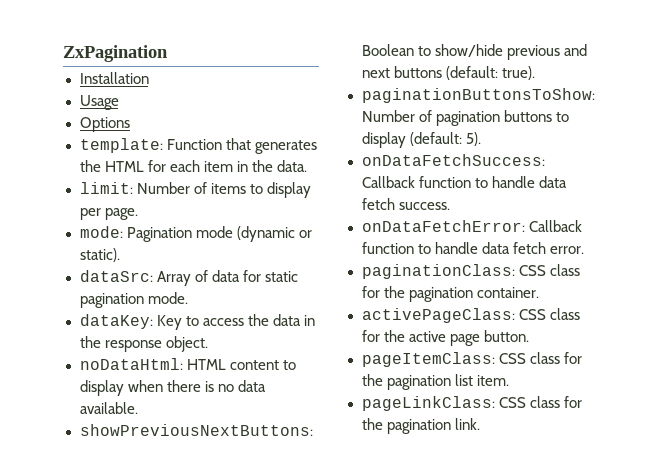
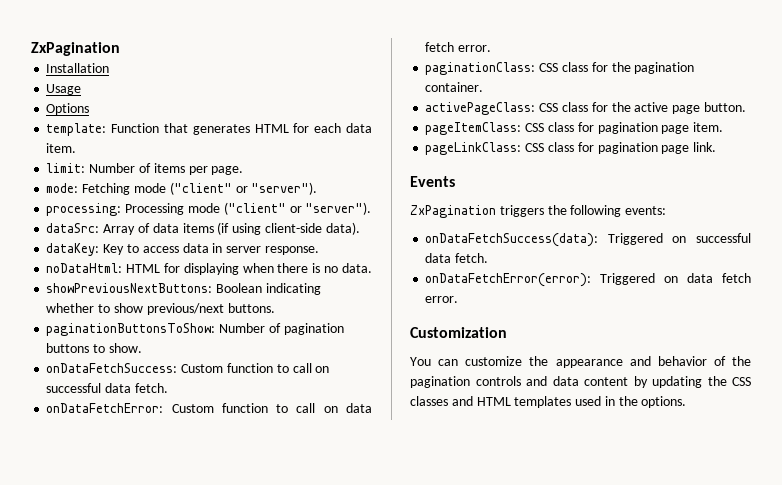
[79,160,101,172] the -> (250, 129) none
[203,160,307,172] item in the data. -> [346,123,373,133] [46,143,77,153] data item.
[249,182,311,198] to display -> (185, 168) none
[126,226,312,242] [79,248,120,262] Pagination mode (dynamic or static). -> [82,182,318,195] [46,202,372,216] Fetching mode ("client" or "server"). // processing: Processing mode ("client" or "server").
[242,270,298,282] [79,292,188,308] for static pagination mode. -> [182,222,360,235] items (if using client-side data).
[247,314,269,326] the -> (179, 249) none
[79,336,208,352] the response object. -> [226,246,319,255] server response.
[229,360,296,370] [79,380,124,396] content to display -> [163,263,239,275] for displaying
[237,380,266,392] [79,402,138,414] data available. -> [341,263,372,273] data.
[417,44,587,60] [361,66,535,80] to show/hide previous and next buttons (default: true). -> [265,283,321,295] [46,303,275,315] indicating whether to show previous/next buttons.
[361,132,481,148] display (default: 5). -> [108,343,142,353] show.
[361,176,567,188] [361,198,450,210] Callback function to handle data fetch success. -> [181,363,330,373] [46,383,168,393] Custom function to call on successful data fetch.
[528,220,582,232] [361,242,478,254] Callback function to handle -> [171,403,338,413] Custom function to call on
[361,374,473,390] the pagination list -> [597,122,690,134] pagination page
[361,418,480,434] the pagination link. -> [597,142,717,154] [410,176,455,187] [410,205,667,218] [425,233,751,247] [425,253,489,263] [425,273,751,287] [425,296,459,303] [410,327,507,338] [410,356,751,368] [410,376,751,388] [410,396,687,408] pagination page link. // Events // ZxPagination triggers the following events: // onDataFetchSuccess(data): Triggered on successful data fetch. // onDataFetchError(error): Triggered on data fetch error. // Customization // You can customize the appearance and behavior of the pagination controls and data content by updating the CSS classes and HTML templates used in the options.

